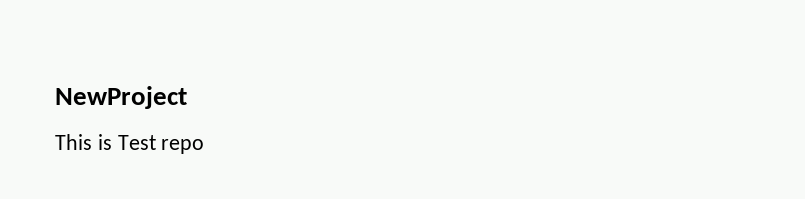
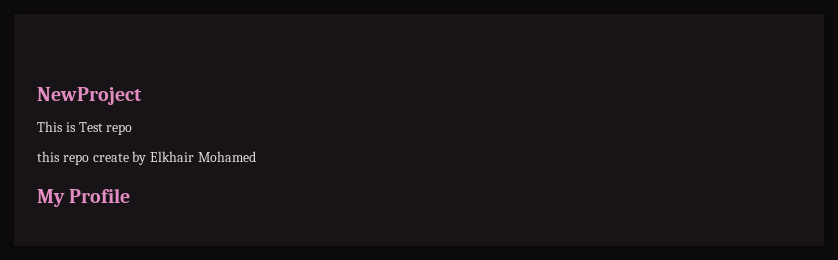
(205, 146) none -> [37,151,256,165] [37,188,131,207] // this repo create by Elkhair Mohamed // My Profile

